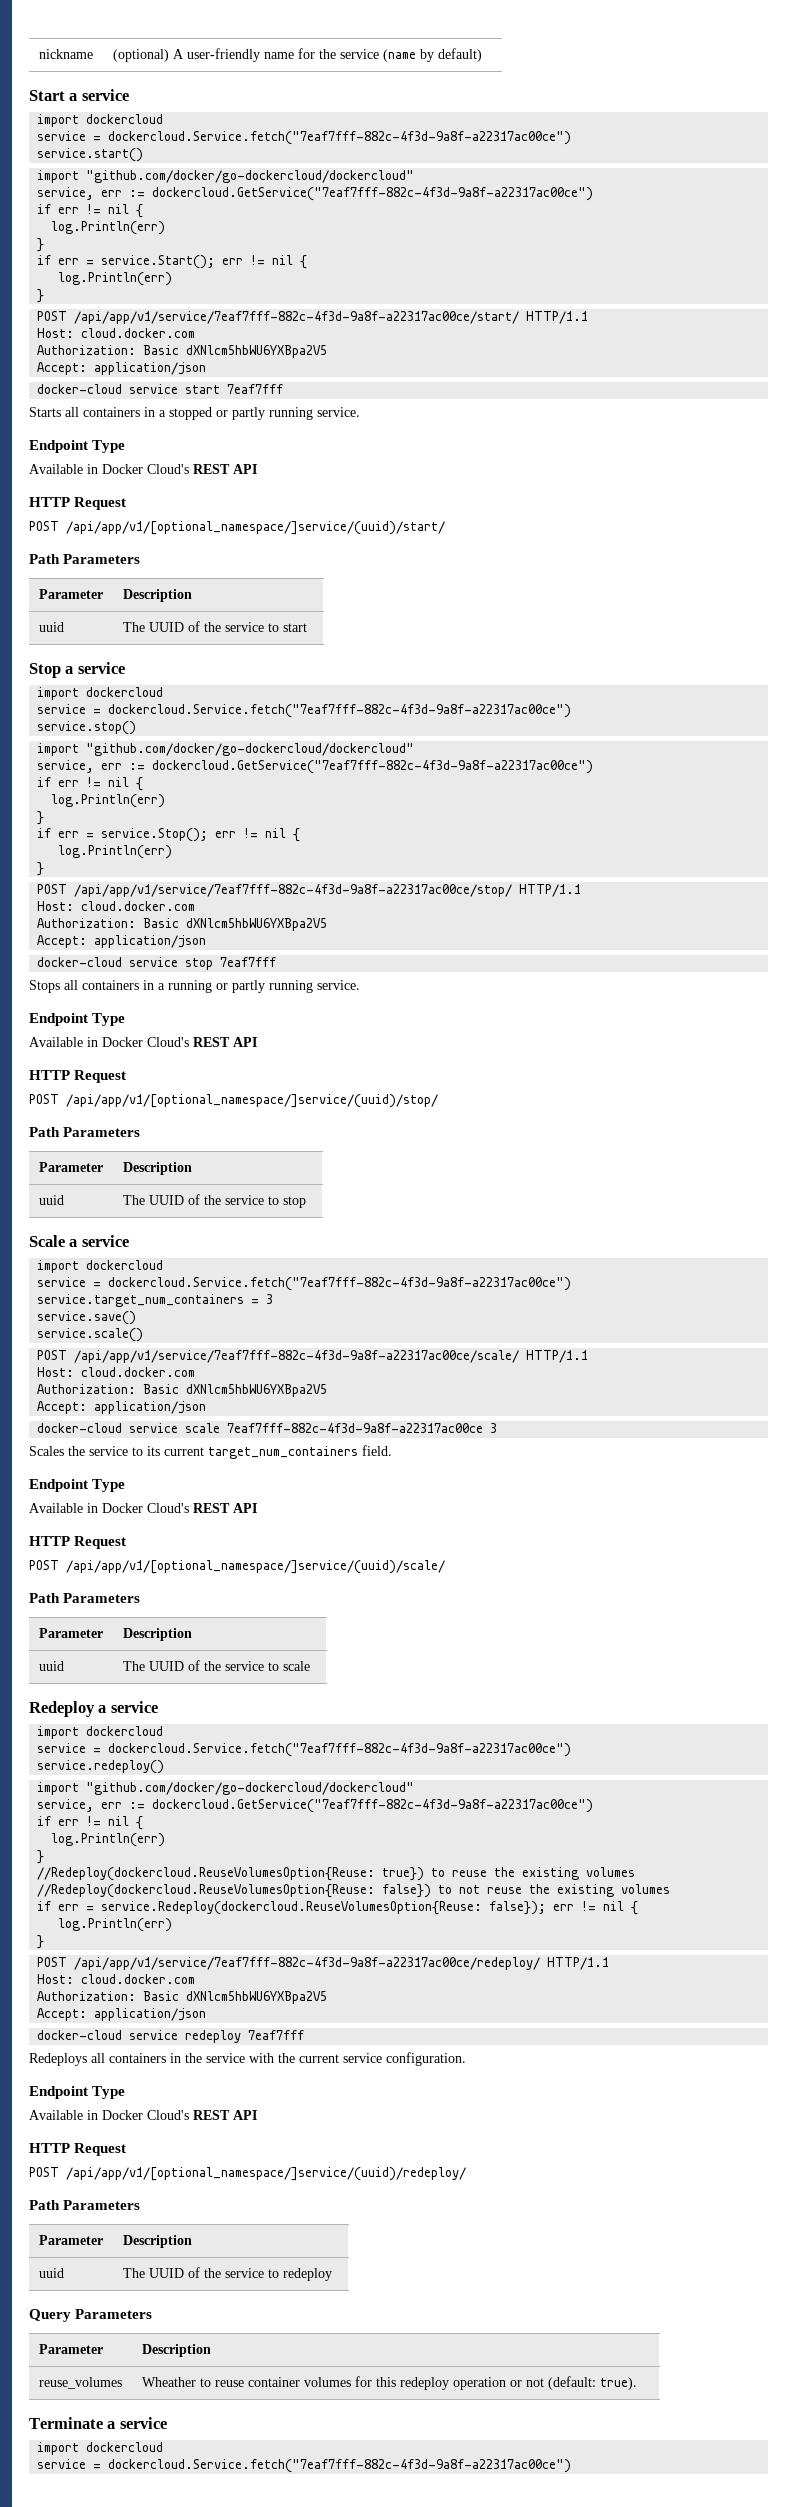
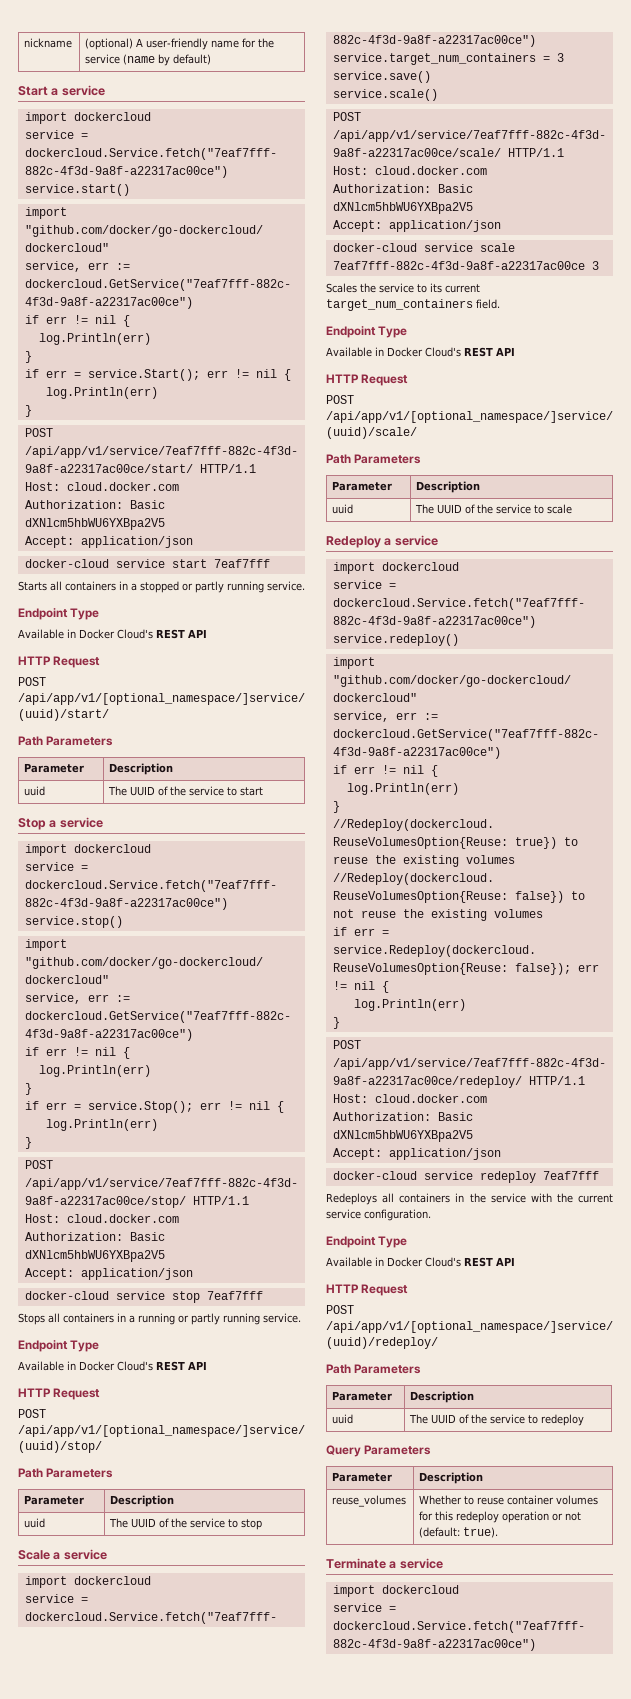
[141,2377,196,2387] Wheather -> [419,1495,463,1505] Whether

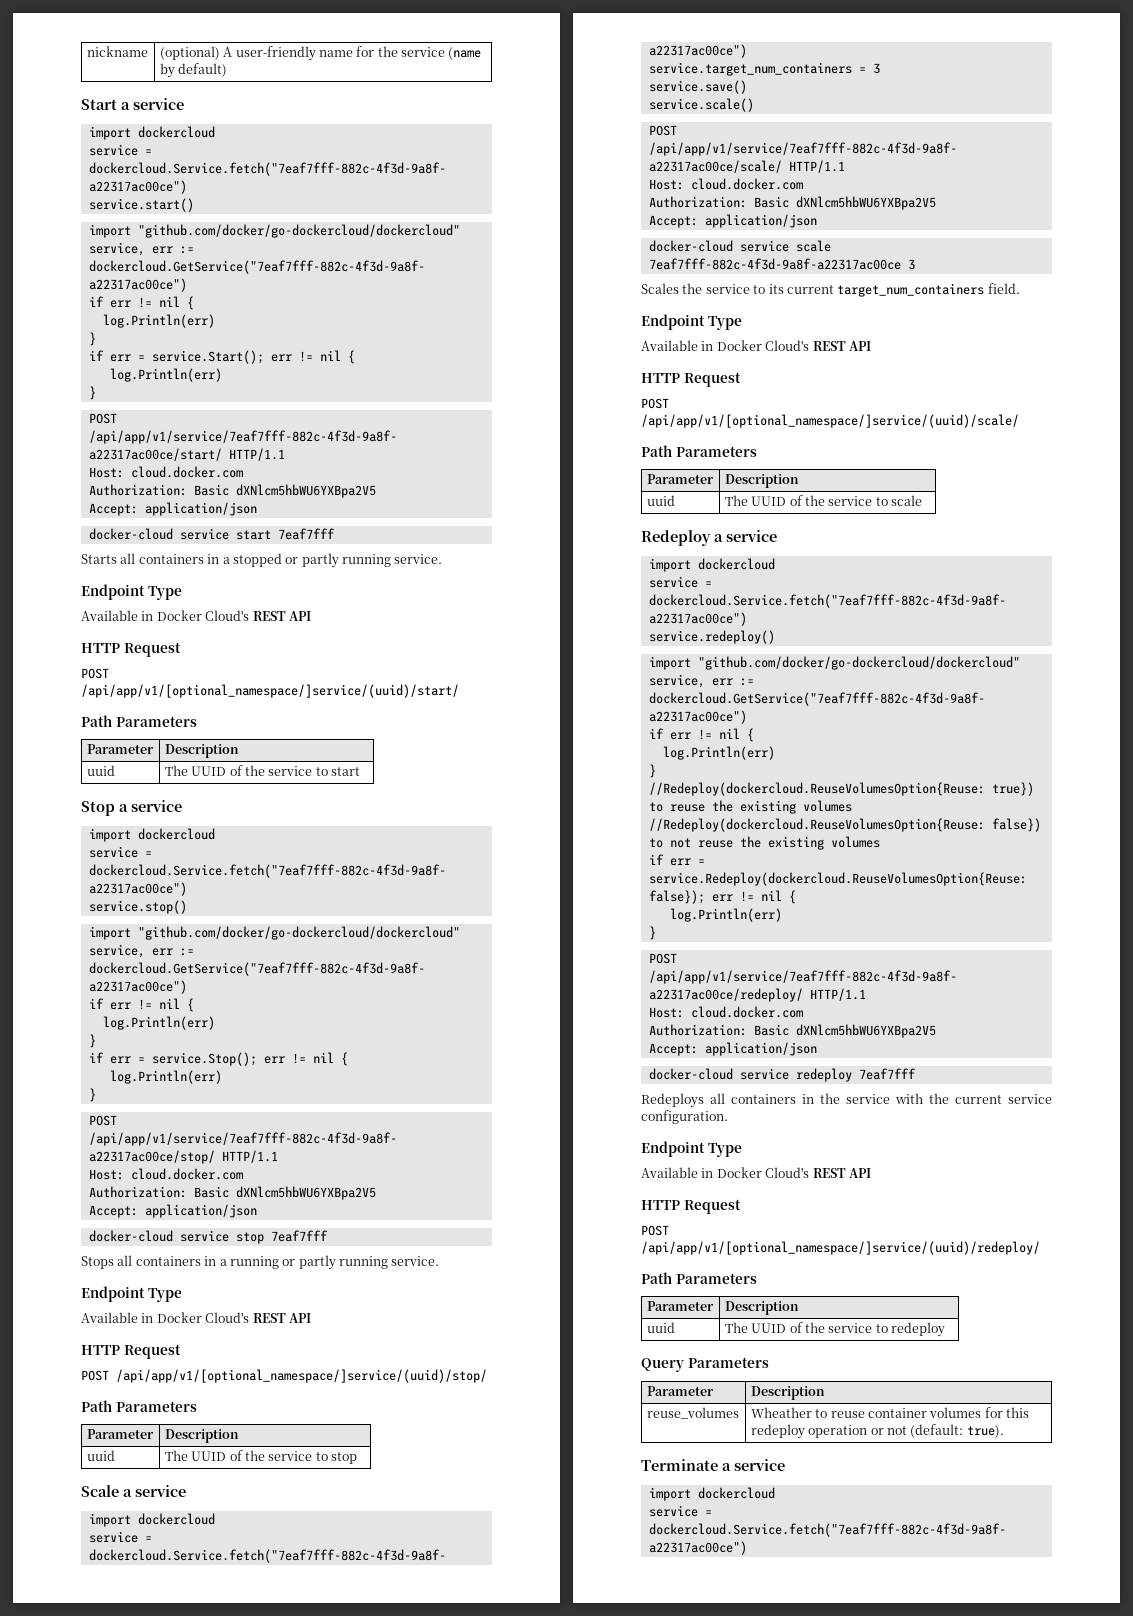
[419,1495,463,1505] Whether -> [750,1407,812,1418] Wheather

